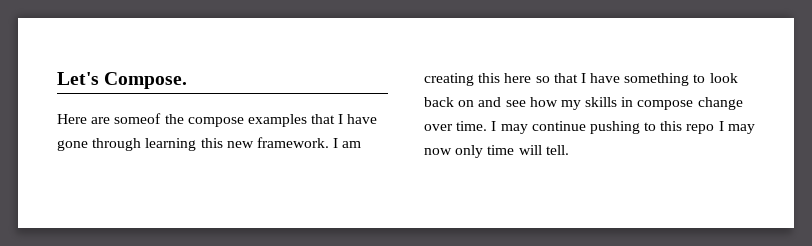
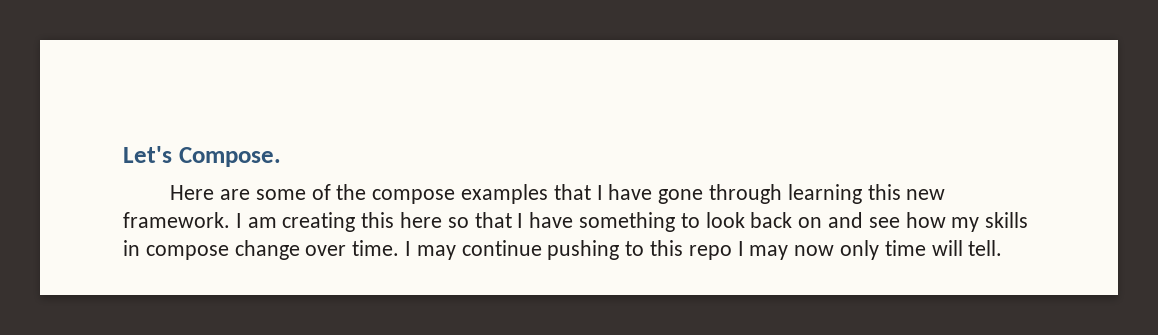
[114,113,162,124] someof -> [255,184,331,200] some of

